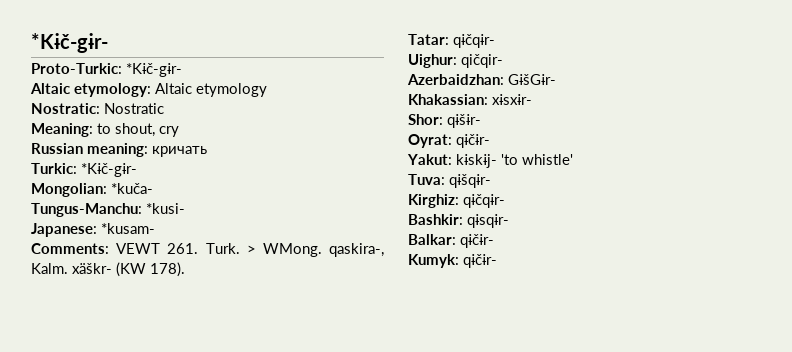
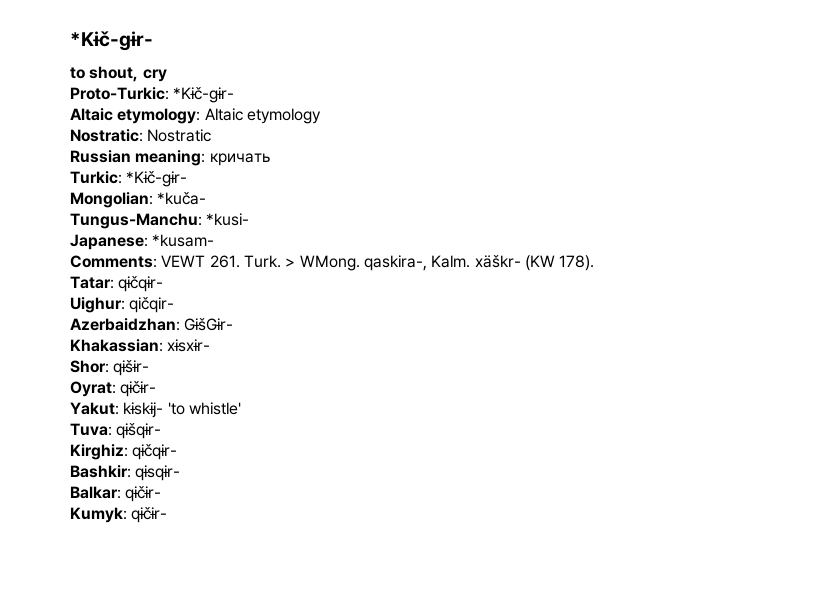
[31,33,108,53] *Kɨč-gɨr- -> [70,31,153,51] [70,66,167,82] *Kɨč-gɨr- // to shout, cry
[31,123,179,137] // Meaning: to shout, cry -> (212, 135) none

